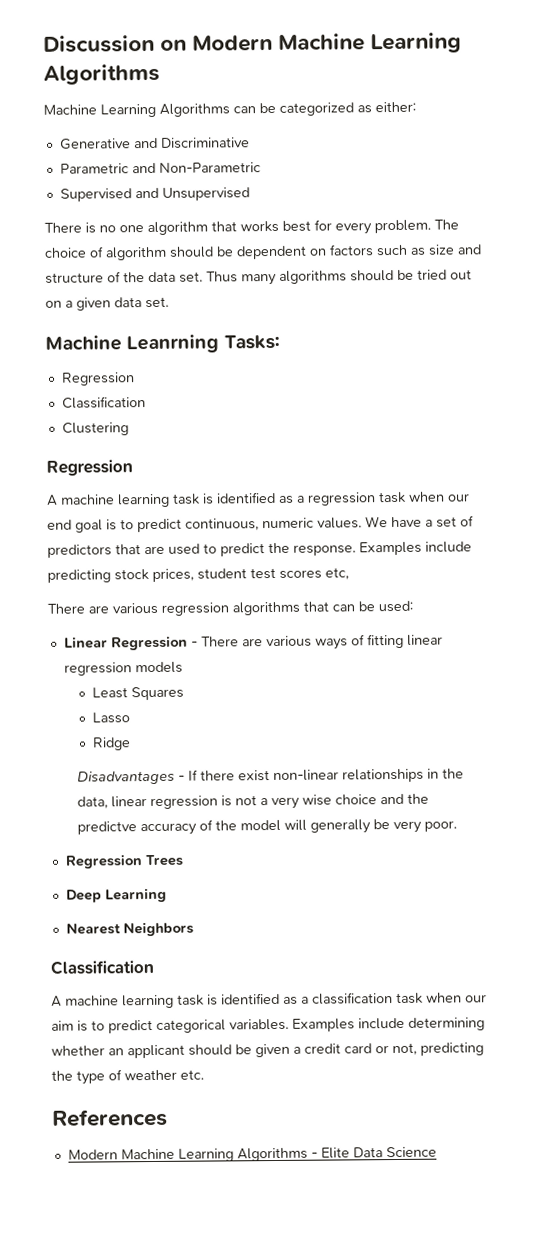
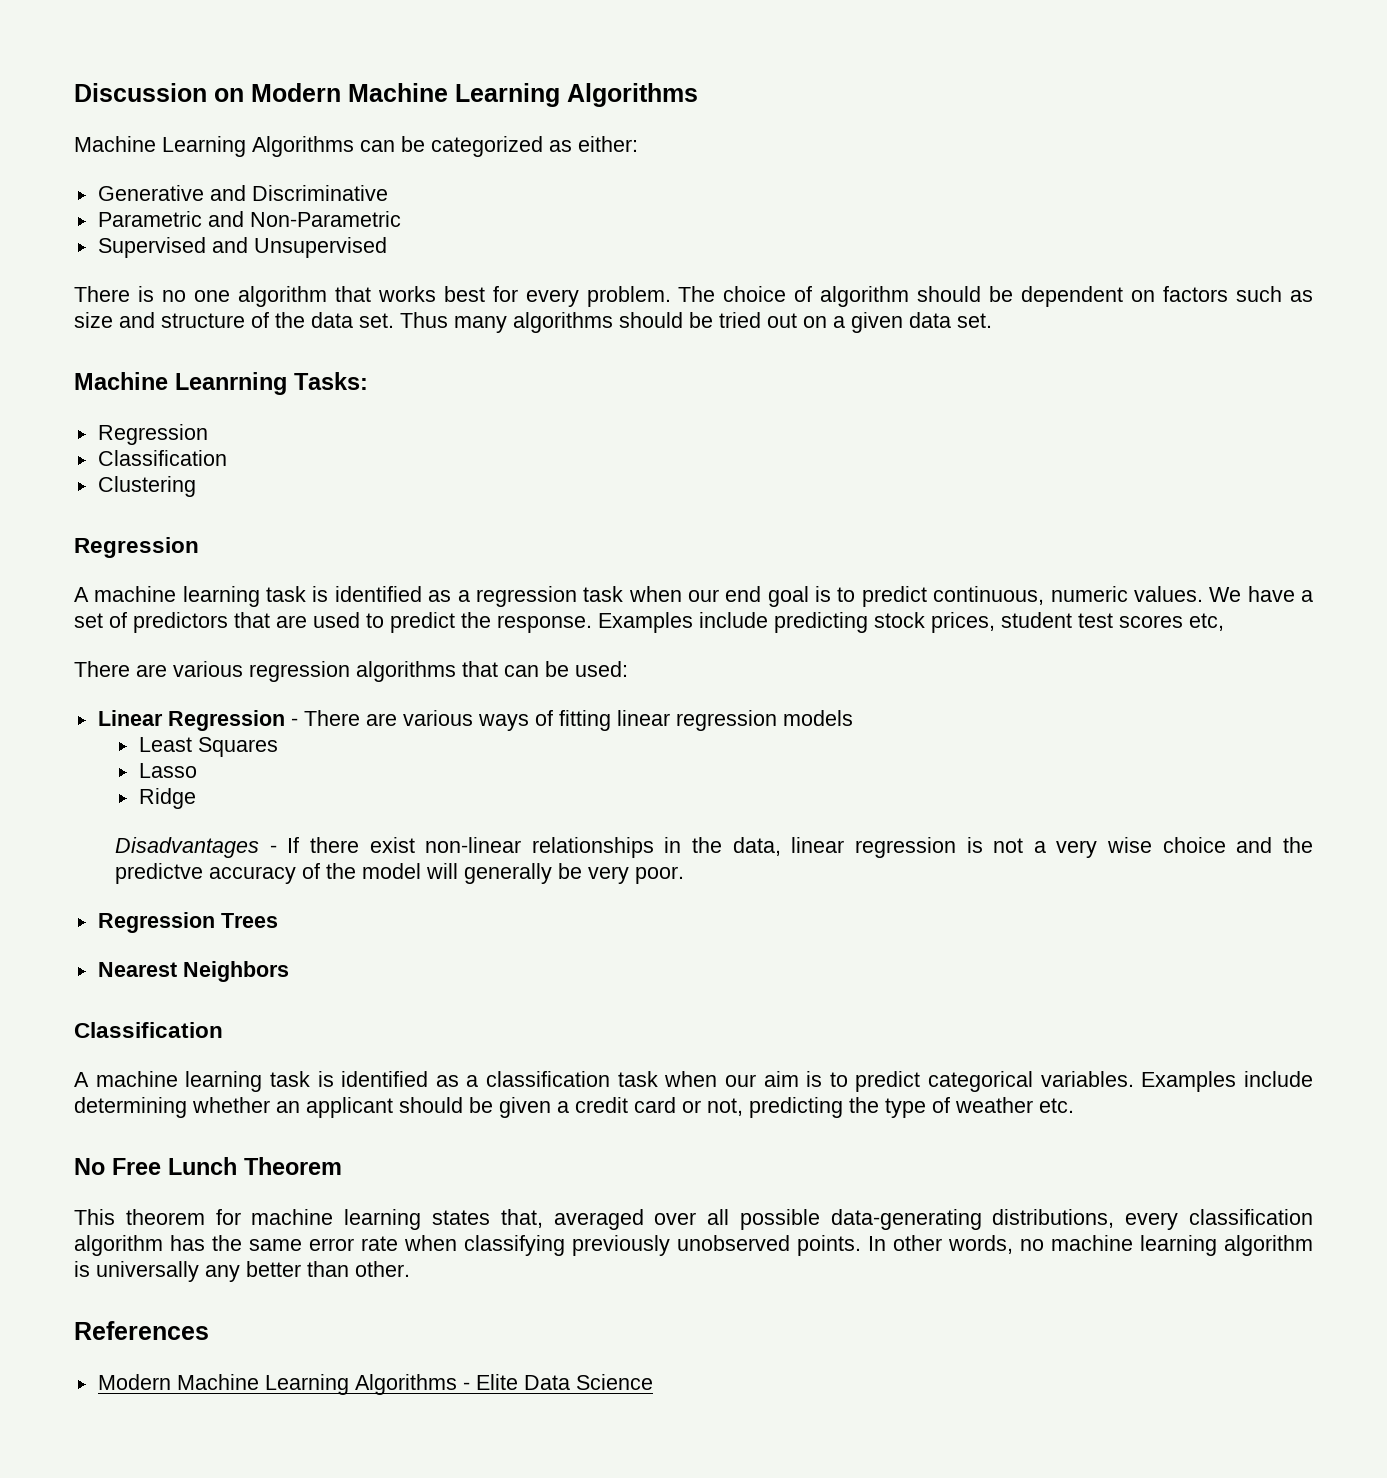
[65,887,167,903] // Deep Learning -> (278, 920) none
(204, 1074) none -> [74,1157,342,1175] [74,1209,1313,1230] [74,1235,1313,1256] [74,1261,410,1282] // No Free Lunch Theorem // This theorem for machine learning states that, averaged over all possible data-generating distributions, every classification algorithm has the same error rate when classifying previously unobserved points. In other words, no machine learning algorithm is universally any better than other.

